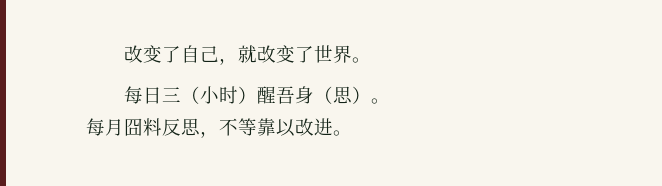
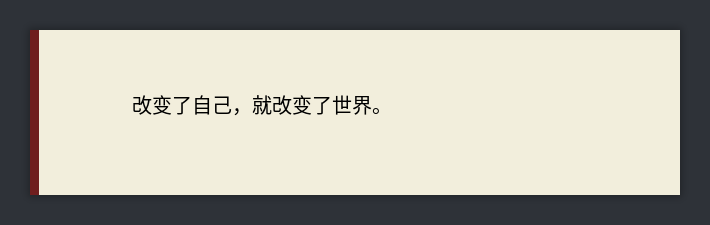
[123,86,390,104] [86,118,352,138] // 每日三（小时）醒吾身（思）。 // 每月囧料反思，不等靠以改进。 -> (392, 111) none

